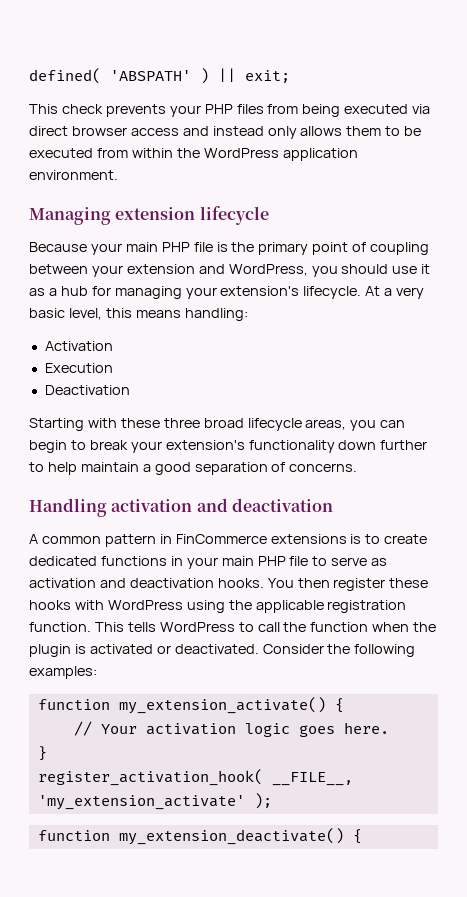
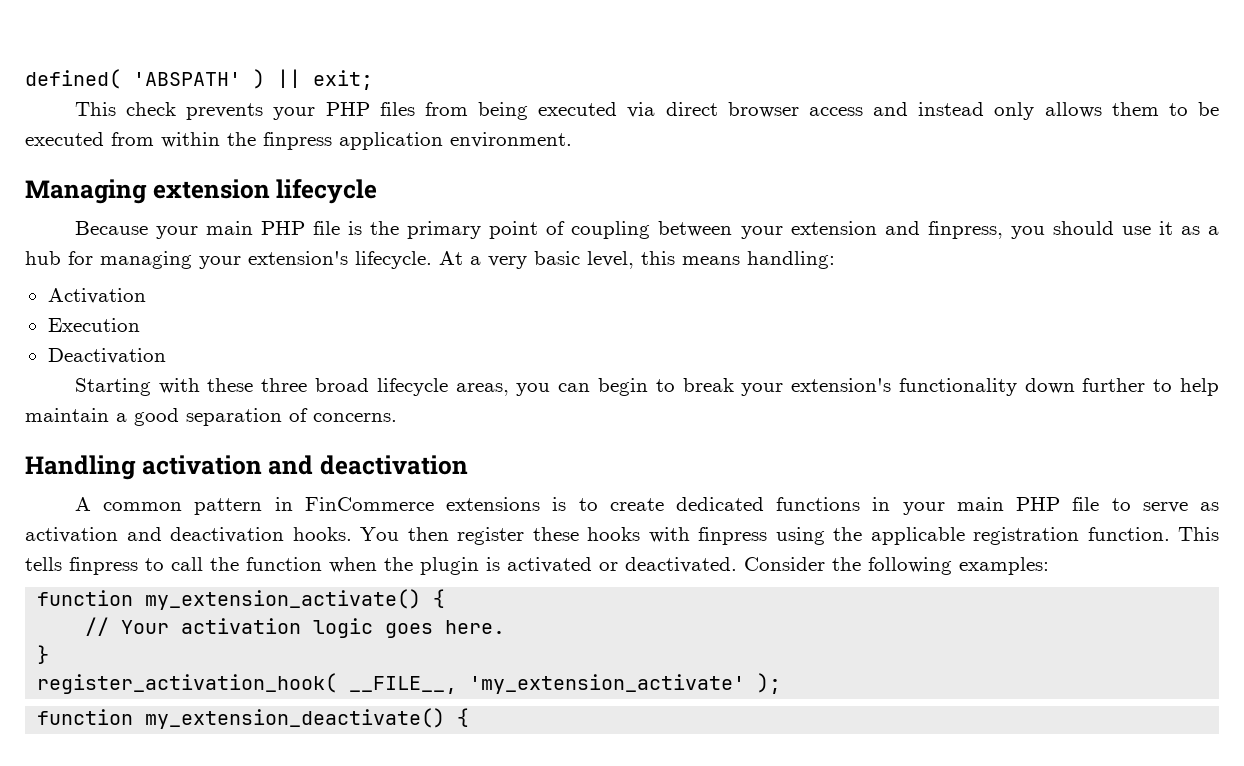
[203,148,279,158] WordPress -> [263,132,332,150] finpress
[228,264,308,276] WordPress, -> [927,221,1003,239] finpress,
[107,600,183,610] WordPress -> [698,527,767,545] finpress
[159,622,235,632] WordPress -> [69,557,138,575] finpress

